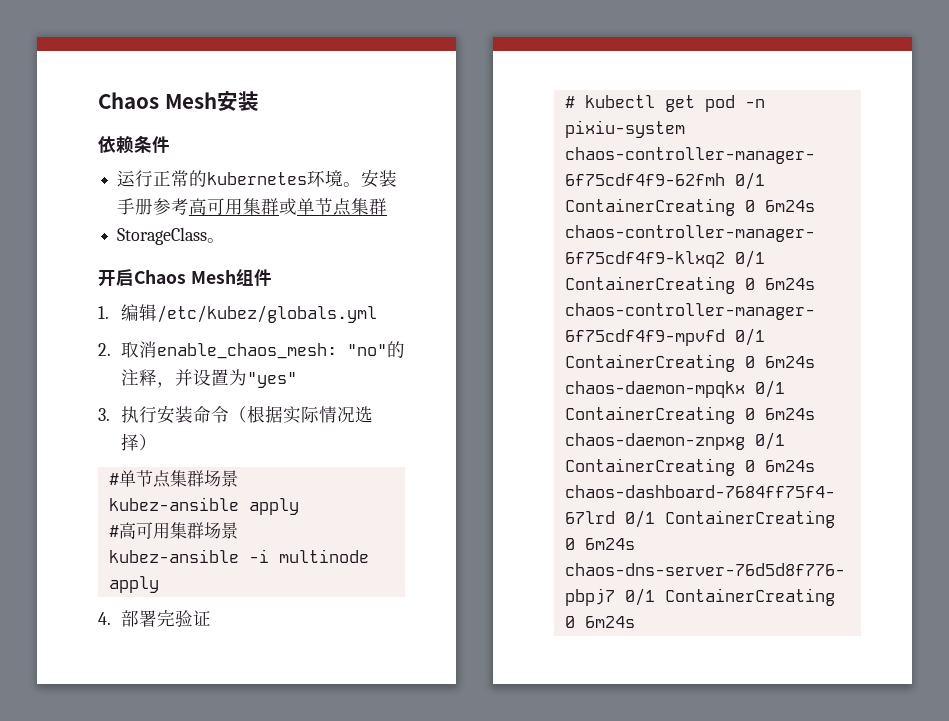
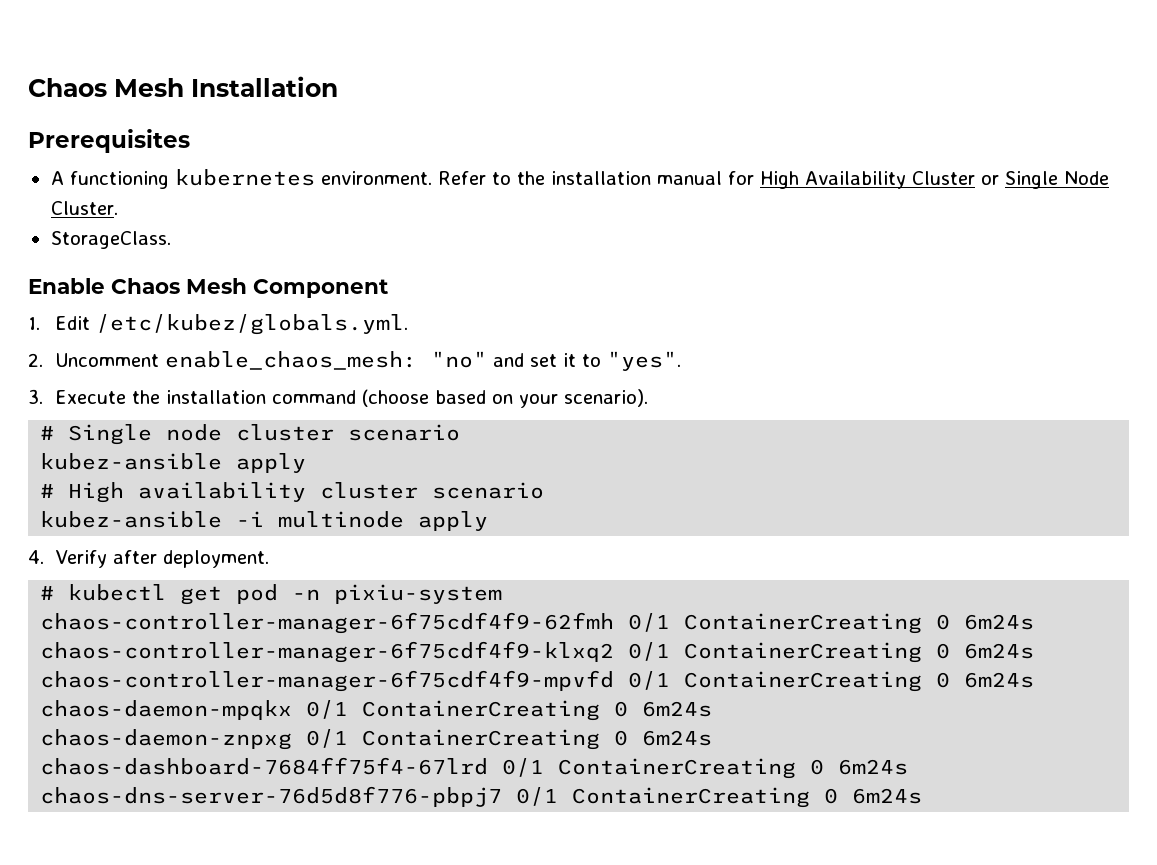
[98,91,259,111] [98,135,170,154] [117,169,398,188] [117,198,388,216] [117,227,226,245] [98,269,272,287] Chaos Mesh安装 // 依赖条件 // 运行正常的kubernetes环境。安装手册参考高可用集群或单节点集群 // StorageClass。 // 开启Chaos Mesh组件 -> [28,76,338,97] [28,129,190,153] [50,169,1109,189] [50,201,118,215] [50,231,171,249] [28,278,388,298] Chaos Mesh Installation // Prerequisites // A functioning kubernetes environment. Refer to the installation manual for High Availability Cluster or Single Node Cluster. // StorageClass. // Enable Chaos Mesh Component
[120,304,377,323] 编辑/etc/kubez/globals.yml -> [54,314,408,335] Edit /etc/kubez/globals.yml.
[120,341,157,358] 取消 -> [54,353,159,367] Uncomment
[386,341,405,358] [120,369,297,388] [98,405,373,424] [120,433,157,451] [108,470,238,488] 的注释，并设置为"yes" // 3.执行安装命令（根据实际情况选择） // #单节点集群场景 -> [492,351,681,371] [28,389,648,408] [40,424,461,445] and set it to "yes". // 3. Execute the installation command (choose based on your scenario). // # Single node cluster scenario
[118,522,238,539] 高可用集群场景 -> [68,482,545,503] High availability cluster scenario
[120,609,211,627] 部署完验证 -> [54,550,269,568] Verify after deployment.

